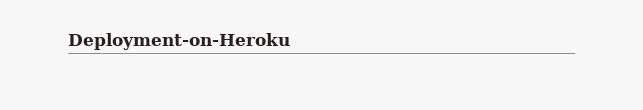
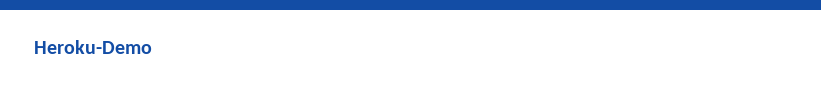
[68,33,290,50] Deployment-on-Heroku -> [34,40,152,54] Heroku-Demo

